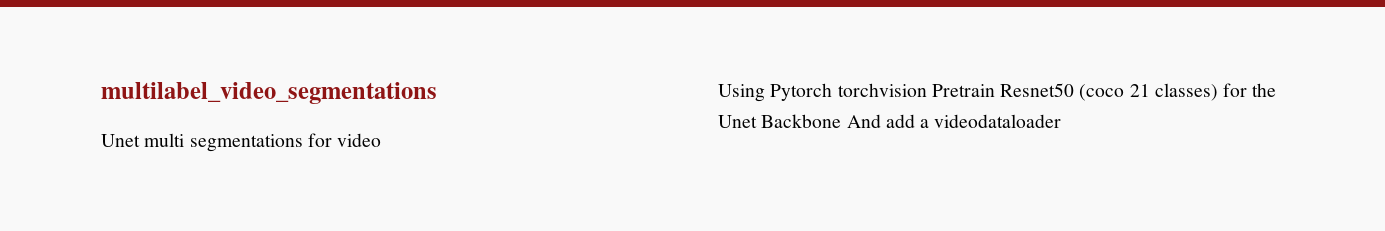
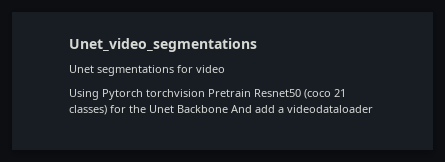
[101,82,437,104] [101,133,185,147] multilabel_video_segmentations // Unet multi -> [69,38,257,52] [69,65,94,73] Unet_video_segmentations // Unet

